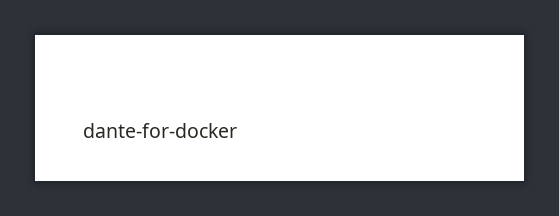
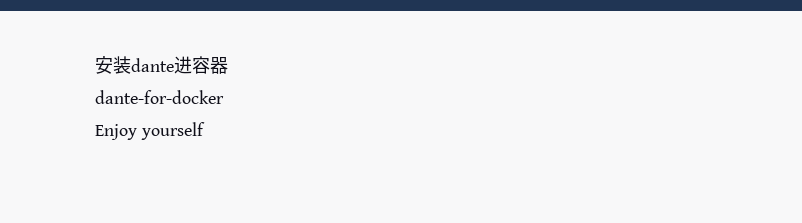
(83, 130) none -> [95,56,228,74] 安装dante进容器 //
(237, 130) none -> [95,122,205,140] // Enjoy yourself

